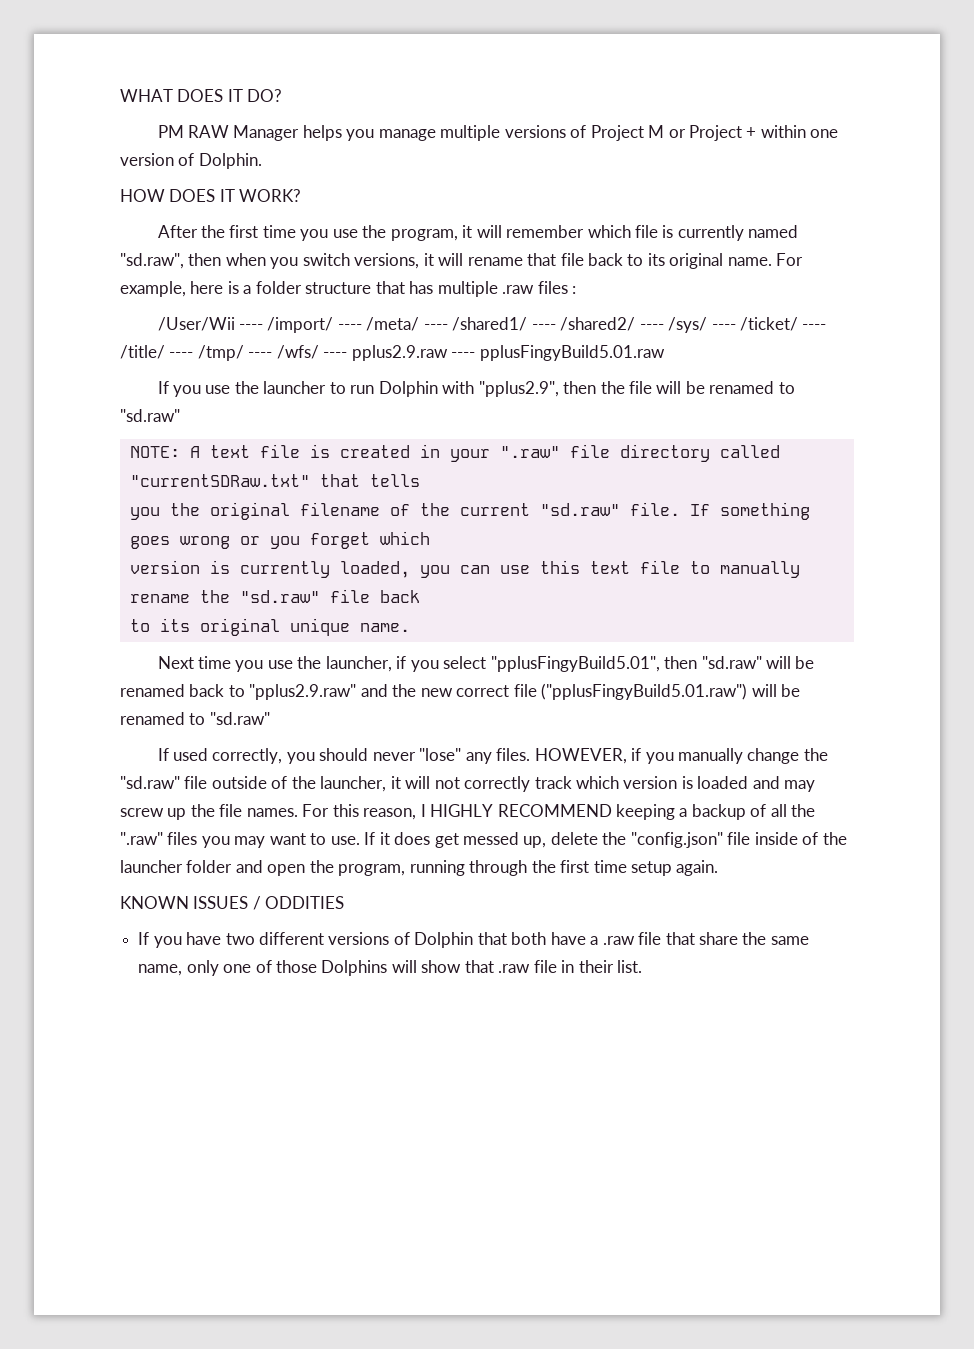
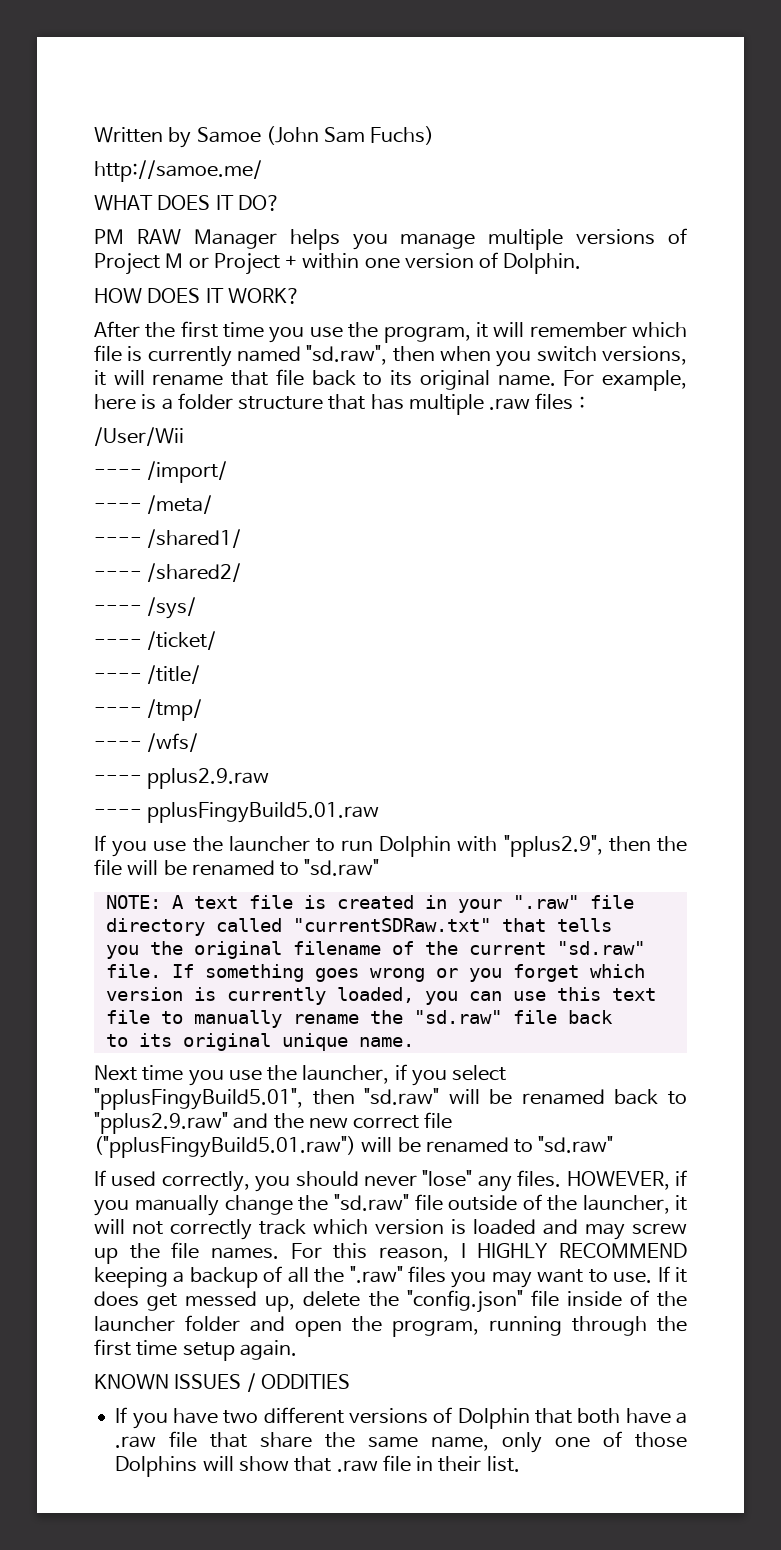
(120, 95) none -> [94,126,435,148] [94,160,262,182] Written by Samoe (John Sam Fuchs) // http://samoe.me/ //
(235, 324) none -> (184, 436) //
(334, 325) none -> (228, 472) //
(420, 324) none -> (213, 504) //
(528, 324) none -> (242, 538) //
(636, 324) none -> (242, 572) //
(708, 325) none -> (197, 608) //
(798, 324) none -> (217, 640) //
(165, 352) none -> (201, 674) //
(244, 353) none -> (203, 710) //
(319, 352) none -> (199, 742) //
(448, 353) none -> (270, 778) //

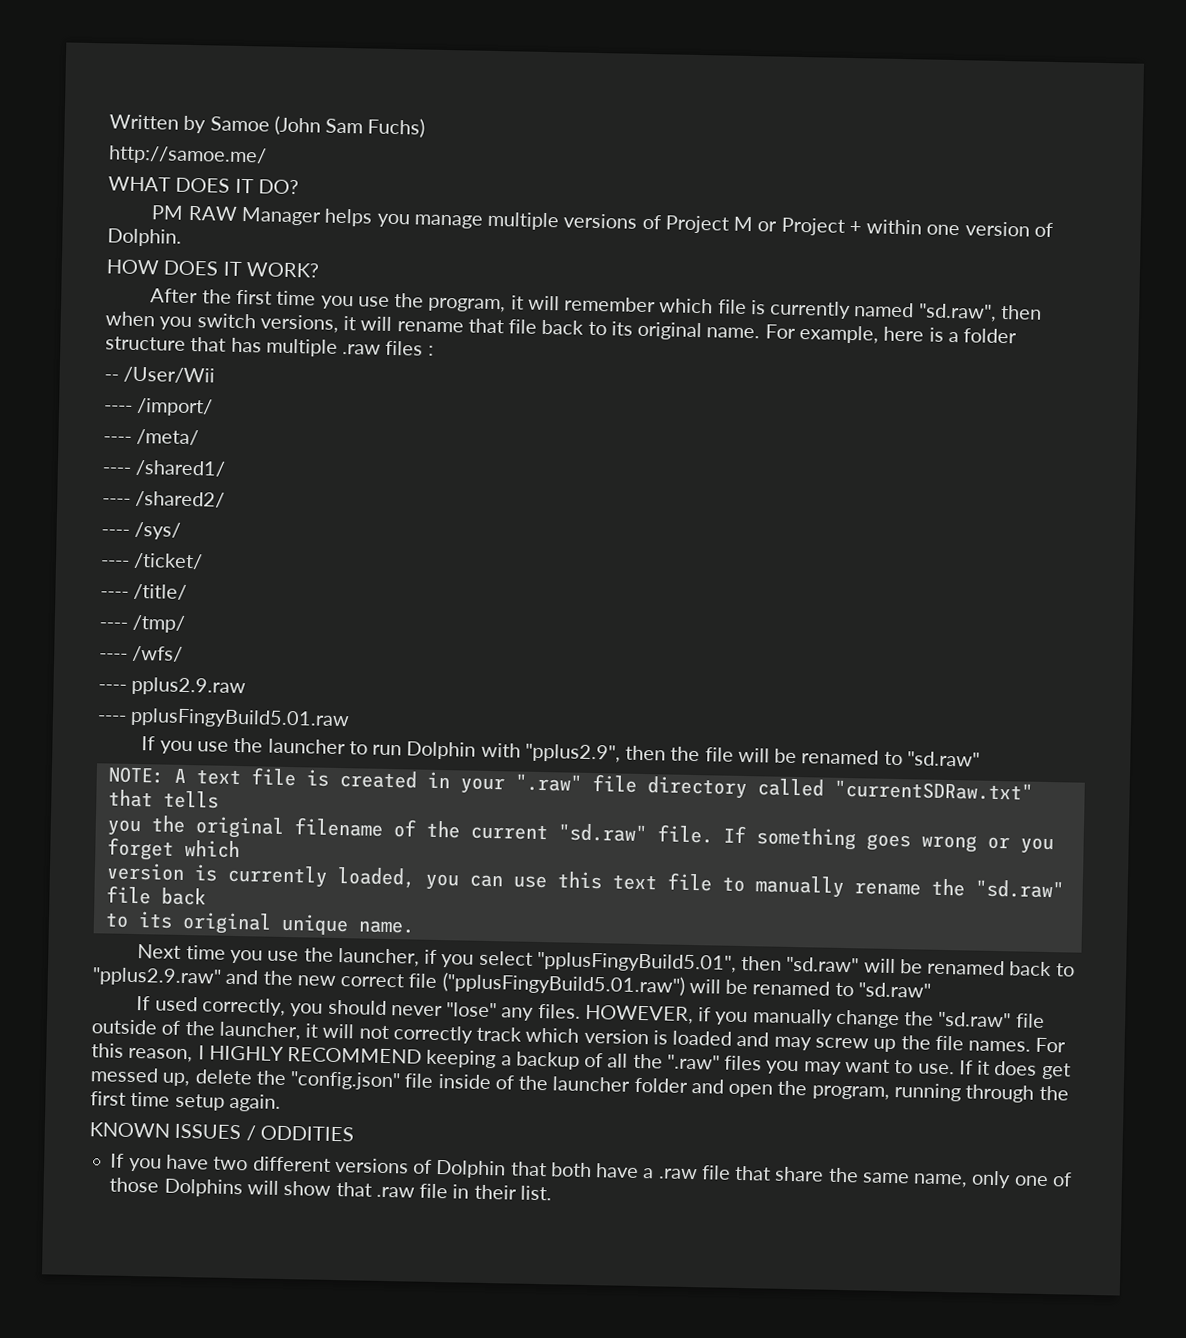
(585, 402) none -> [104,374,119,381] --

